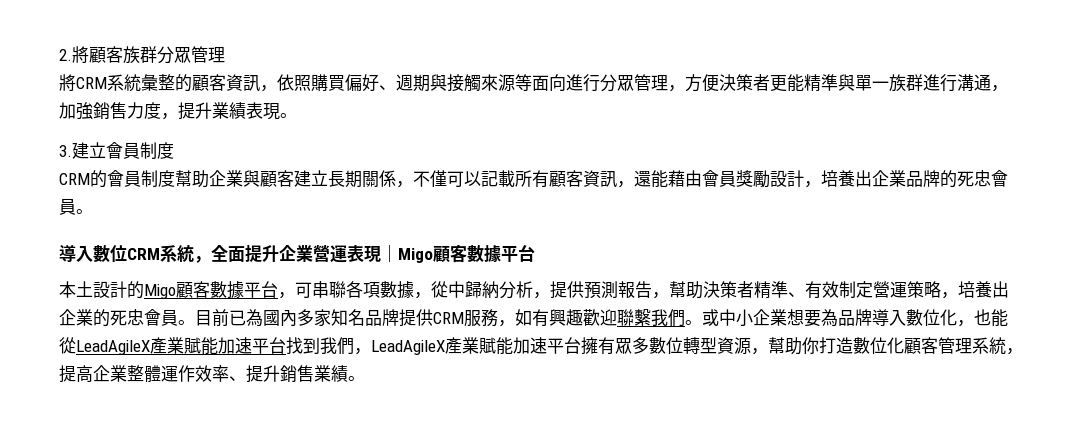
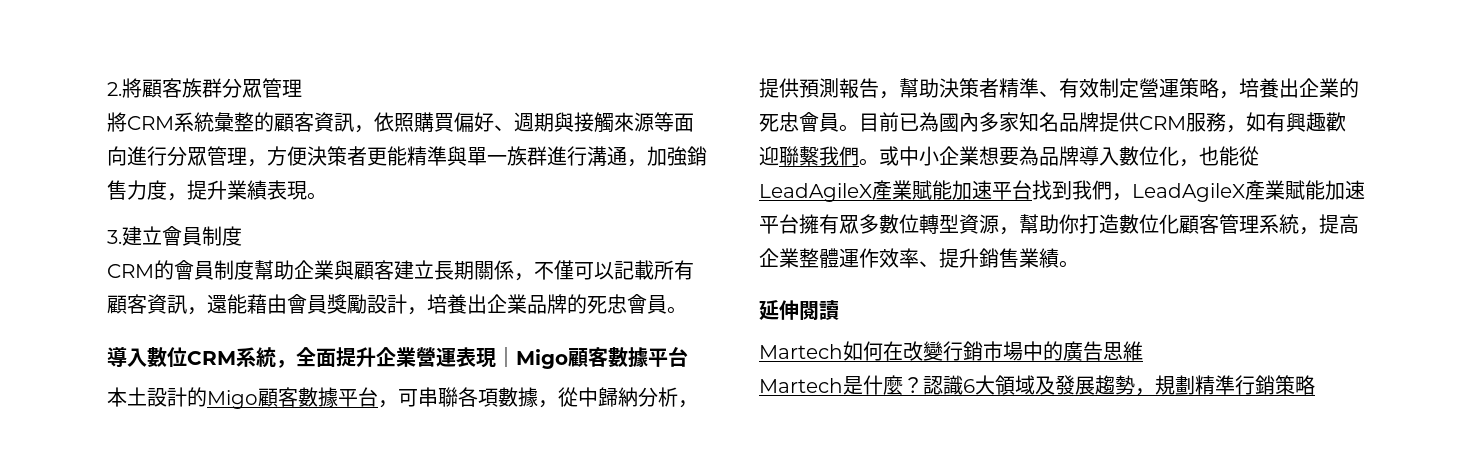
(365, 378) none -> [759,300,839,320] [759,341,1143,361] [759,375,1315,396] // 延伸閱讀 // Martech如何在改變行銷市場中的廣告思維 // Martech是什麼？認識6大領域及發展趨勢，規劃精準行銷策略

